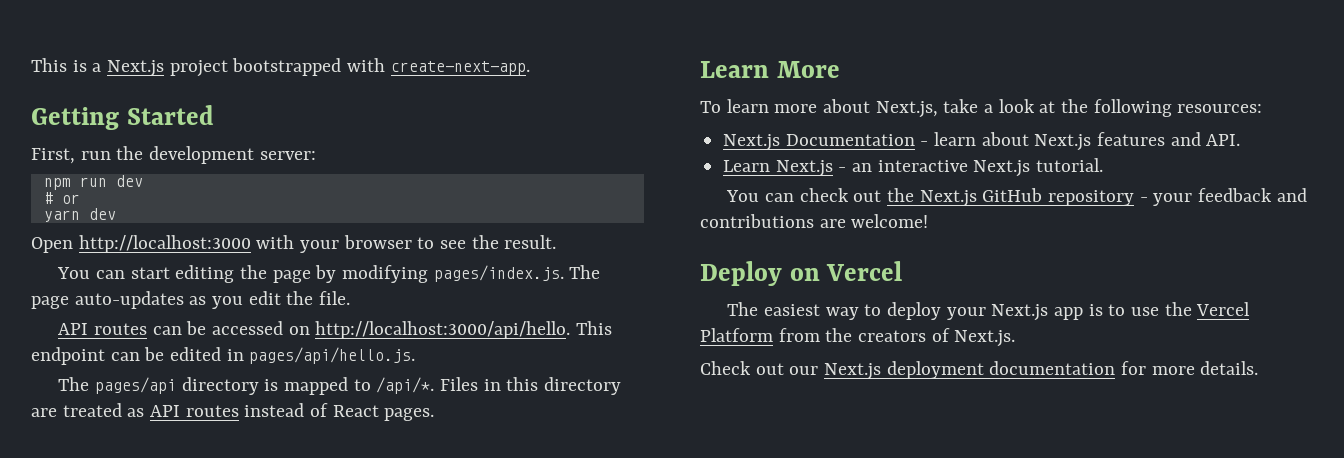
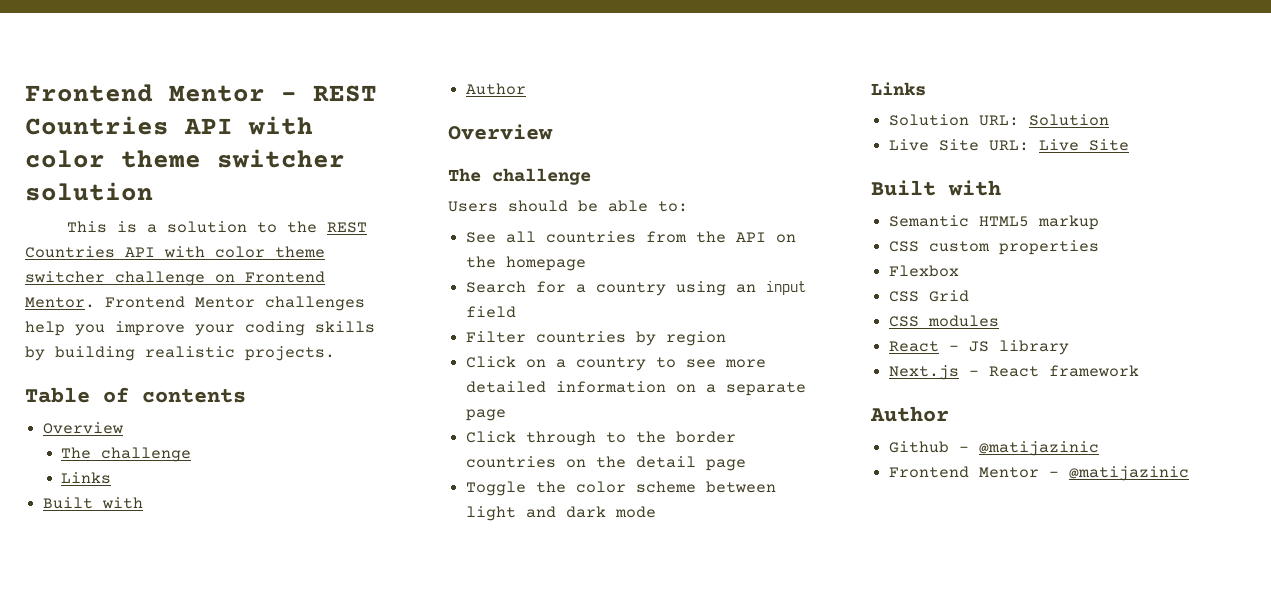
[31,58,530,77] [31,105,214,130] [31,146,316,164] [43,175,143,190] [43,192,80,204] [43,208,116,222] [31,235,557,253] [57,265,601,283] [31,291,351,309] [58,321,613,339] [31,347,416,365] [58,377,622,395] [31,403,435,421] [700,61,840,78] [700,99,1263,118] [723,132,1241,151] [723,158,1104,177] [726,188,1307,207] [700,214,929,228] [700,261,903,286] [727,302,1251,321] [700,328,1016,347] [700,361,1259,380] This is a Next.js project bootstrapped with create-next-app. // Getting Started // First, run the development server: // npm run dev // # or // yarn dev // Open http://localhost:3000 with your browser to see the result. // You can start editing the page by modifying pages/index.js. The page auto-updates as you edit the file. // API routes can be accessed on http://localhost:3000/api/hello. This endpoint can be edited in pages/api/hello.js. // The pages/api directory is mapped to /api/*. Files in this directory are treated as API routes instead of React pages. // Learn More // To learn more about Next.js, take a look at the following resources: // Next.js Documentation - learn about Next.js features and API. // Learn Next.js - an interactive Next.js tutorial. // You can check out the Next.js GitHub repository - your feedback and contributions are welcome! // Deploy on Vercel // The easiest way to deploy your Next.js app is to use the Vercel Platform from the creators of Next.js. // Check out our Next.js deployment documentation for more details. -> [25,84,377,102] [25,116,313,135] [25,149,345,168] [25,182,153,201] [67,221,368,233] [25,246,325,258] [25,271,325,286] [25,296,365,311] [25,321,375,336] [25,346,335,361] [25,387,246,403] [43,422,124,434] [61,447,192,462] [61,472,112,484] [43,497,144,509] [466,83,527,95] [448,124,553,140] [448,168,591,185] [448,200,688,212] [466,231,797,243] [466,256,587,271] [466,281,807,296] [466,306,517,318] [466,331,727,346] [466,356,767,371] [466,381,807,396] [466,409,507,421] [466,431,737,446] [466,456,747,471] [466,481,777,496] [466,506,657,521] [871,82,926,96] [889,114,1110,126] [889,139,1130,151] [871,180,1001,196] [889,215,1100,230] [889,240,1100,255] [889,265,960,277] [889,290,970,302] [889,315,1000,327] [889,340,1070,355] [889,365,1140,380] [870,406,949,422] [889,441,1100,456] [889,466,1190,481] Frontend Mentor - REST Countries API with color theme switcher solution // This is a solution to the REST Countries API with color theme switcher challenge on Frontend Mentor. Frontend Mentor challenges help you improve your coding skills by building realistic projects. // Table of contents // Overview // The challenge // Links // Built with // Author // Overview // The challenge // Users should be able to: // See all countries from the API on the homepage // Search for a country using an input field // Filter countries by region // Click on a country to see more detailed information on a separate page // Click through to the border countries on the detail page // Toggle the color scheme between light and dark mode // Links // Solution URL: Solution // Live Site URL: Live Site // Built with // Semantic HTML5 markup // CSS custom properties // Flexbox // CSS Grid // CSS modules // React - JS library // Next.js - React framework // Author // Github - @matijazinic // Frontend Mentor - @matijazinic

